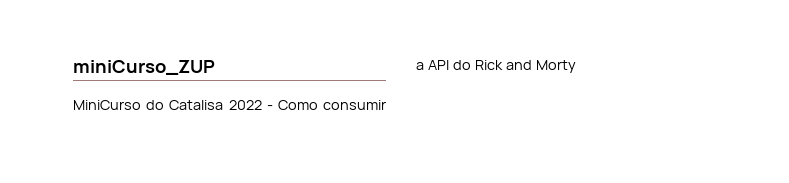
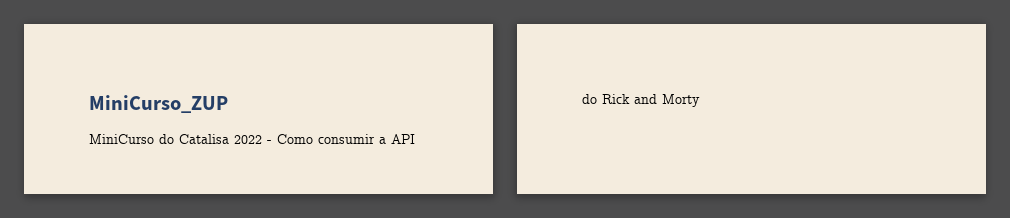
[73,60,215,75] miniCurso_ZUP -> [89,95,228,113] MiniCurso_ZUP

